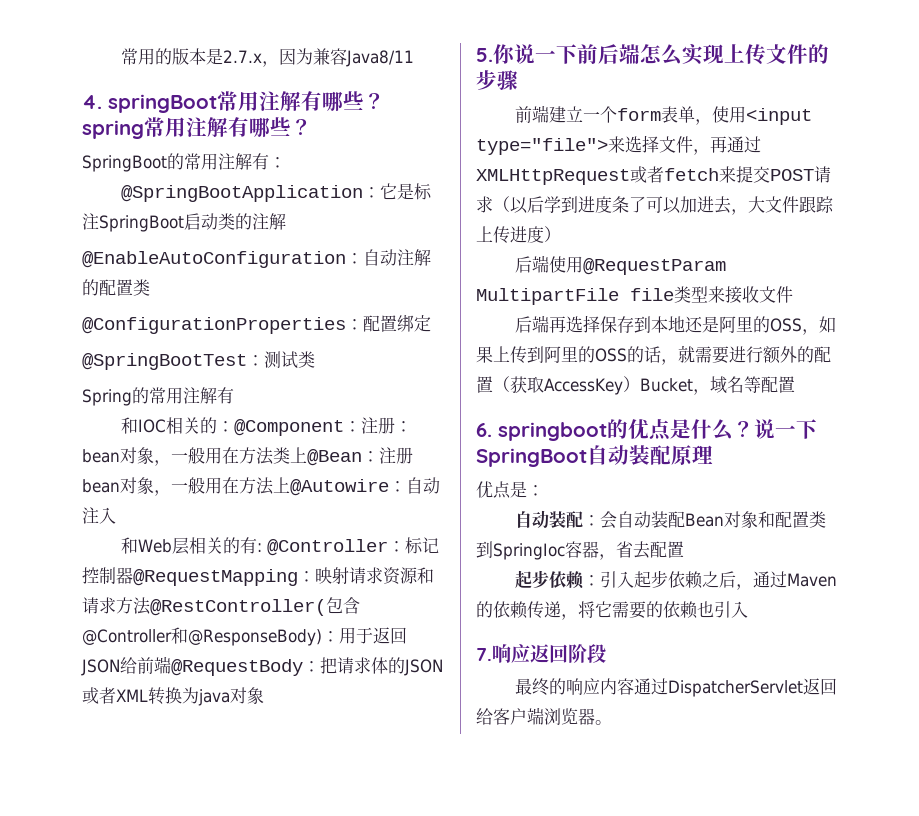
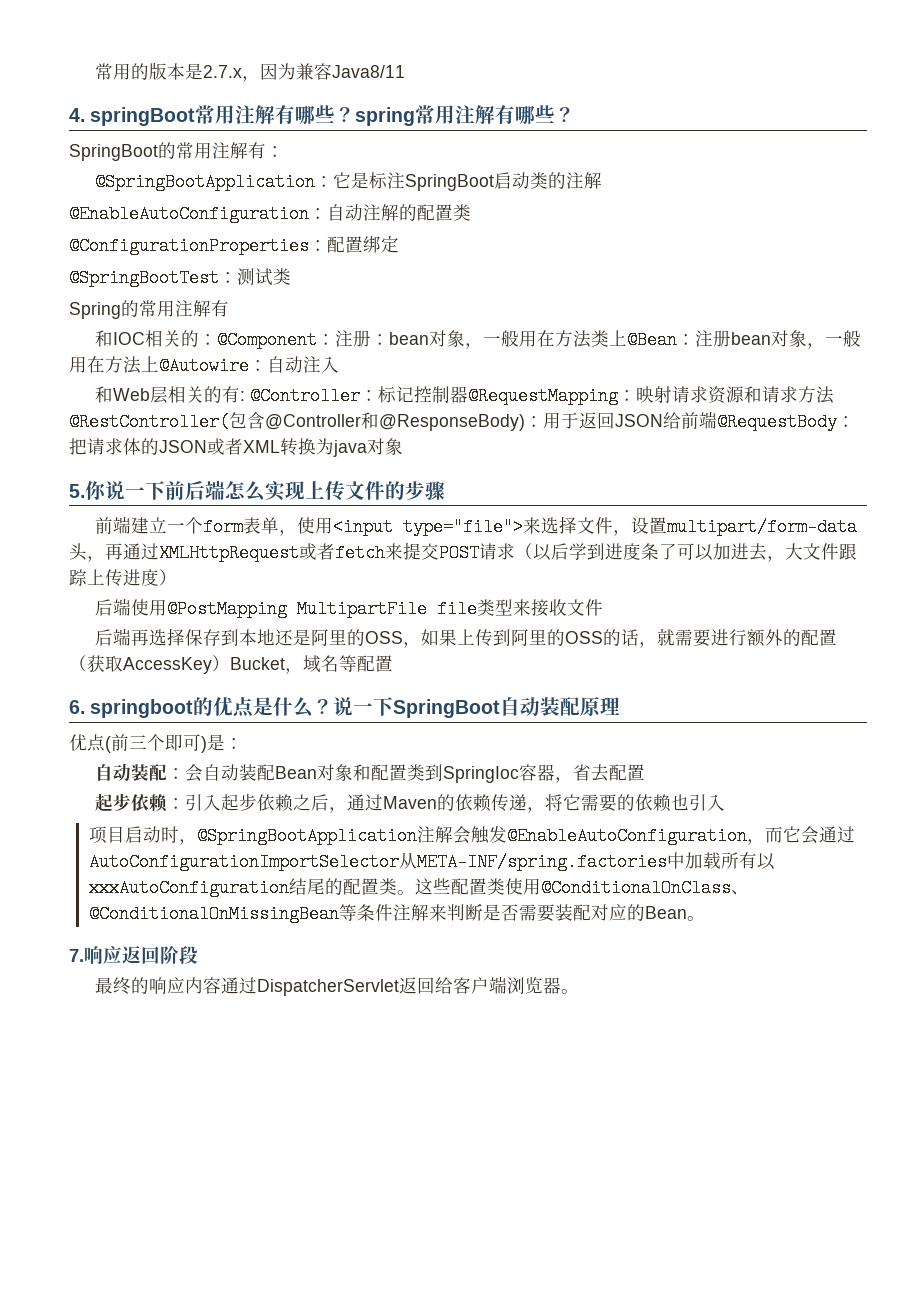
(710, 152) none -> [631,517,858,536] [69,543,105,562] 设置multipart/form-data头，
[582,258,726,275] @RequestParam -> [167,600,288,618] @PostMapping
(511, 490) none -> [105,734,207,753] (前三个即可)
(748, 609) none -> [88,826,855,845] [88,852,775,871] [88,878,749,897] [88,904,705,923] // 项目启动时，@SpringBootApplication注解会触发@EnableAutoConfiguration，而它会通过AutoConfigurationImportSelector从META-INF/spring.factories中加载所有以xxxAutoConfiguration结尾的配置类。这些配置类使用@ConditionalOnClass、@ConditionalOnMissingBean等条件注解来判断是否需要装配对应的Bean。

